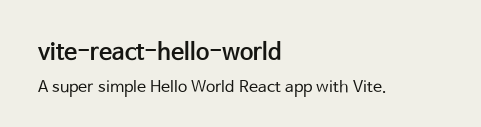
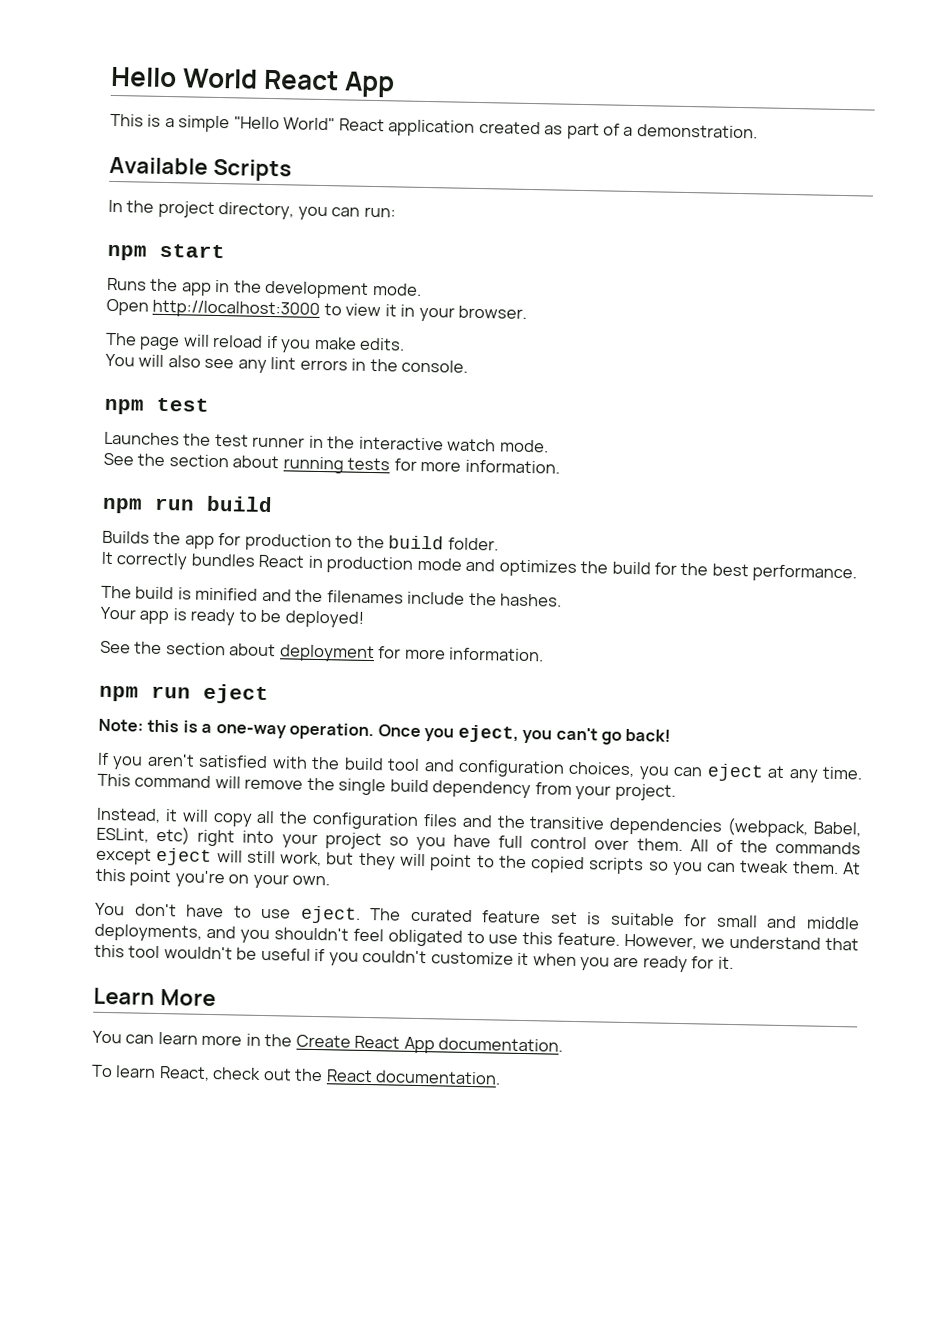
[37,40,282,61] [38,80,387,97] vite-react-hello-world // A super simple Hello World React app with Vite. -> [110,66,396,98] [110,113,758,140] [109,156,292,182] [108,199,396,221] [107,243,225,261] [107,277,422,299] [106,298,528,322] [106,332,406,353] [105,353,469,373] [104,397,209,415] [104,431,549,453] [103,452,560,474] [102,495,273,514] [102,530,499,552] [101,551,858,583] [101,585,563,607] [100,606,364,628] [100,640,545,663] [99,683,269,705] [98,718,672,745] [97,752,863,783] [97,773,676,801] [96,807,861,838] [96,826,861,855] [96,847,862,876] [95,868,331,889] [95,902,860,930] [94,923,859,951] [94,944,734,973] [93,987,216,1007] [92,1030,564,1054] [91,1064,502,1085] Hello World React App // This is a simple "Hello World" React application created as part of a demonstration. // Available Scripts // In the project directory, you can run: // npm start // Runs the app in the development mode. // Open http://localhost:3000 to view it in your browser. // The page will reload if you make edits. // You will also see any lint errors in the console. // npm test // Launches the test runner in the interactive watch mode. // See the section about running tests for more information. // npm run build // Builds the app for production to the build folder. // It correctly bundles React in production mode and optimizes the build for the best performance. // The build is minified and the filenames include the hashes. // Your app is ready to be deployed! // See the section about deployment for more information. // npm run eject // Note: this is a one-way operation. Once you eject, you can't go back! // If you aren't satisfied with the build tool and configuration choices, you can eject at any time. This command will remove the single build dependency from your project. // Instead, it will copy all the configuration files and the transitive dependencies (webpack, Babel, ESLint, etc) right into your project so you have full control over them. All of the commands except eject will still work, but they will point to the copied scripts so you can tweak them. At this point you're on your own. // You don't have to use eject. The curated feature set is suitable for small and middle deployments, and you shouldn't feel obligated to use this feature. However, we understand that this tool wouldn't be useful if you couldn't customize it when you are ready for it. // Learn More // You can learn more in the Create React App documentation. // To learn React, check out the React documentation.

